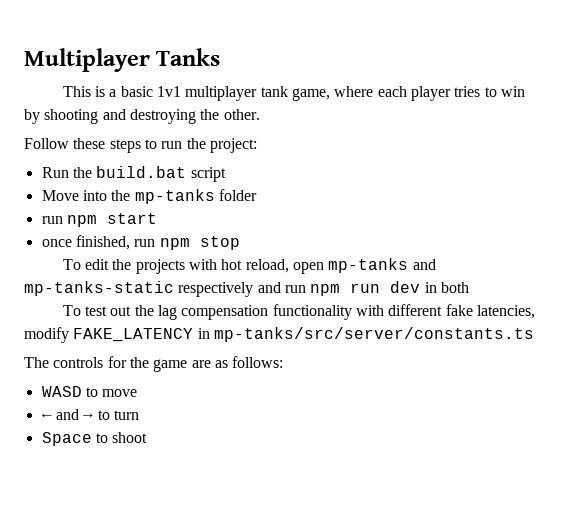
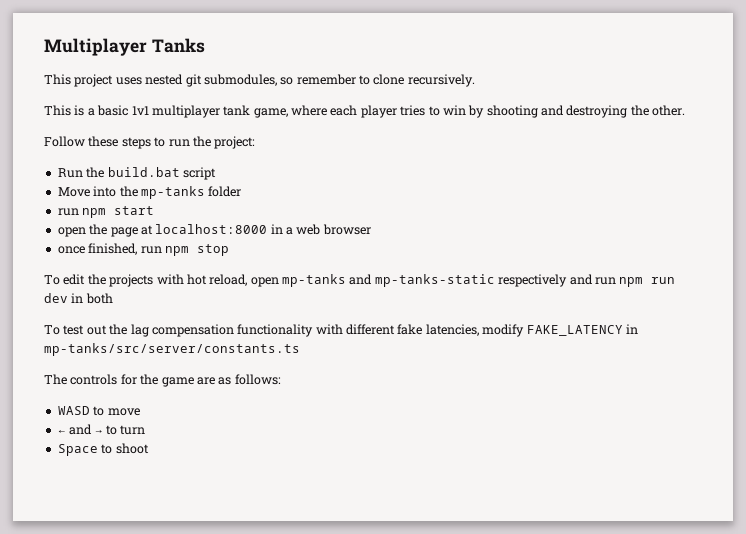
(221, 57) none -> [44,74,475,87] // This project uses nested git submodules, so remember to clone recursively.
(157, 218) none -> [57,224,371,237] // open the page at localhost:8000 in a web browser

